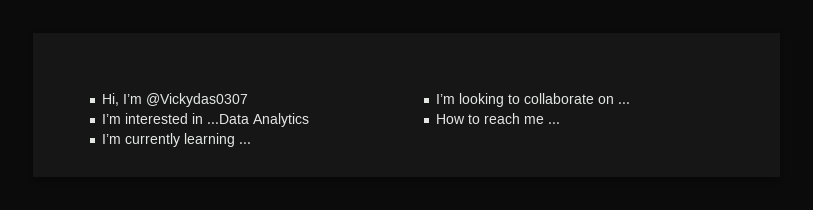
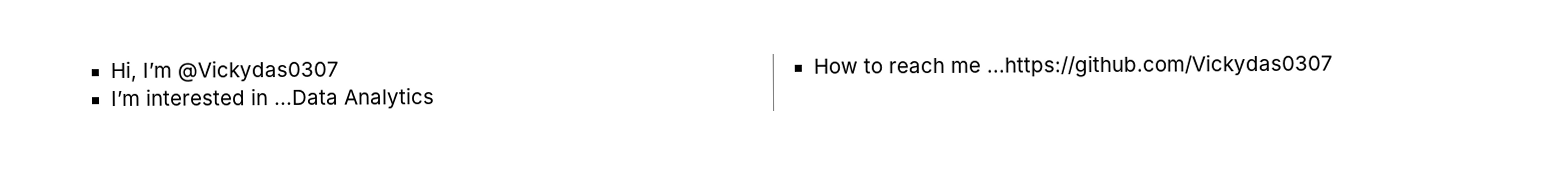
[102,133,252,147] [436,93,631,107] // I’m currently learning ... // I’m looking to collaborate on ... -> (435, 98) none
[548,122,561,124] ... -> [985,53,1333,78] ...https://github.com/Vickydas0307

